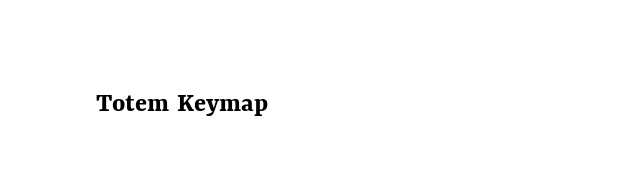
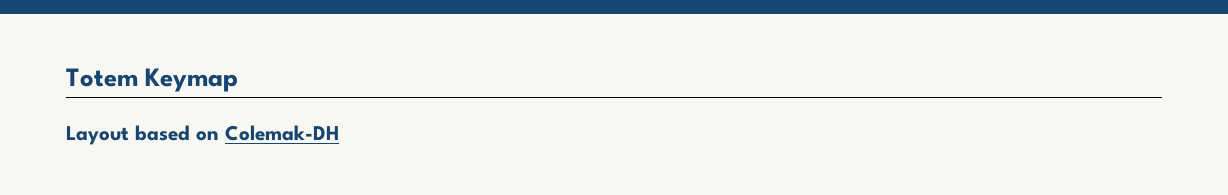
(268, 105) none -> [66,125,339,145] // Layout based on Colemak-DH

